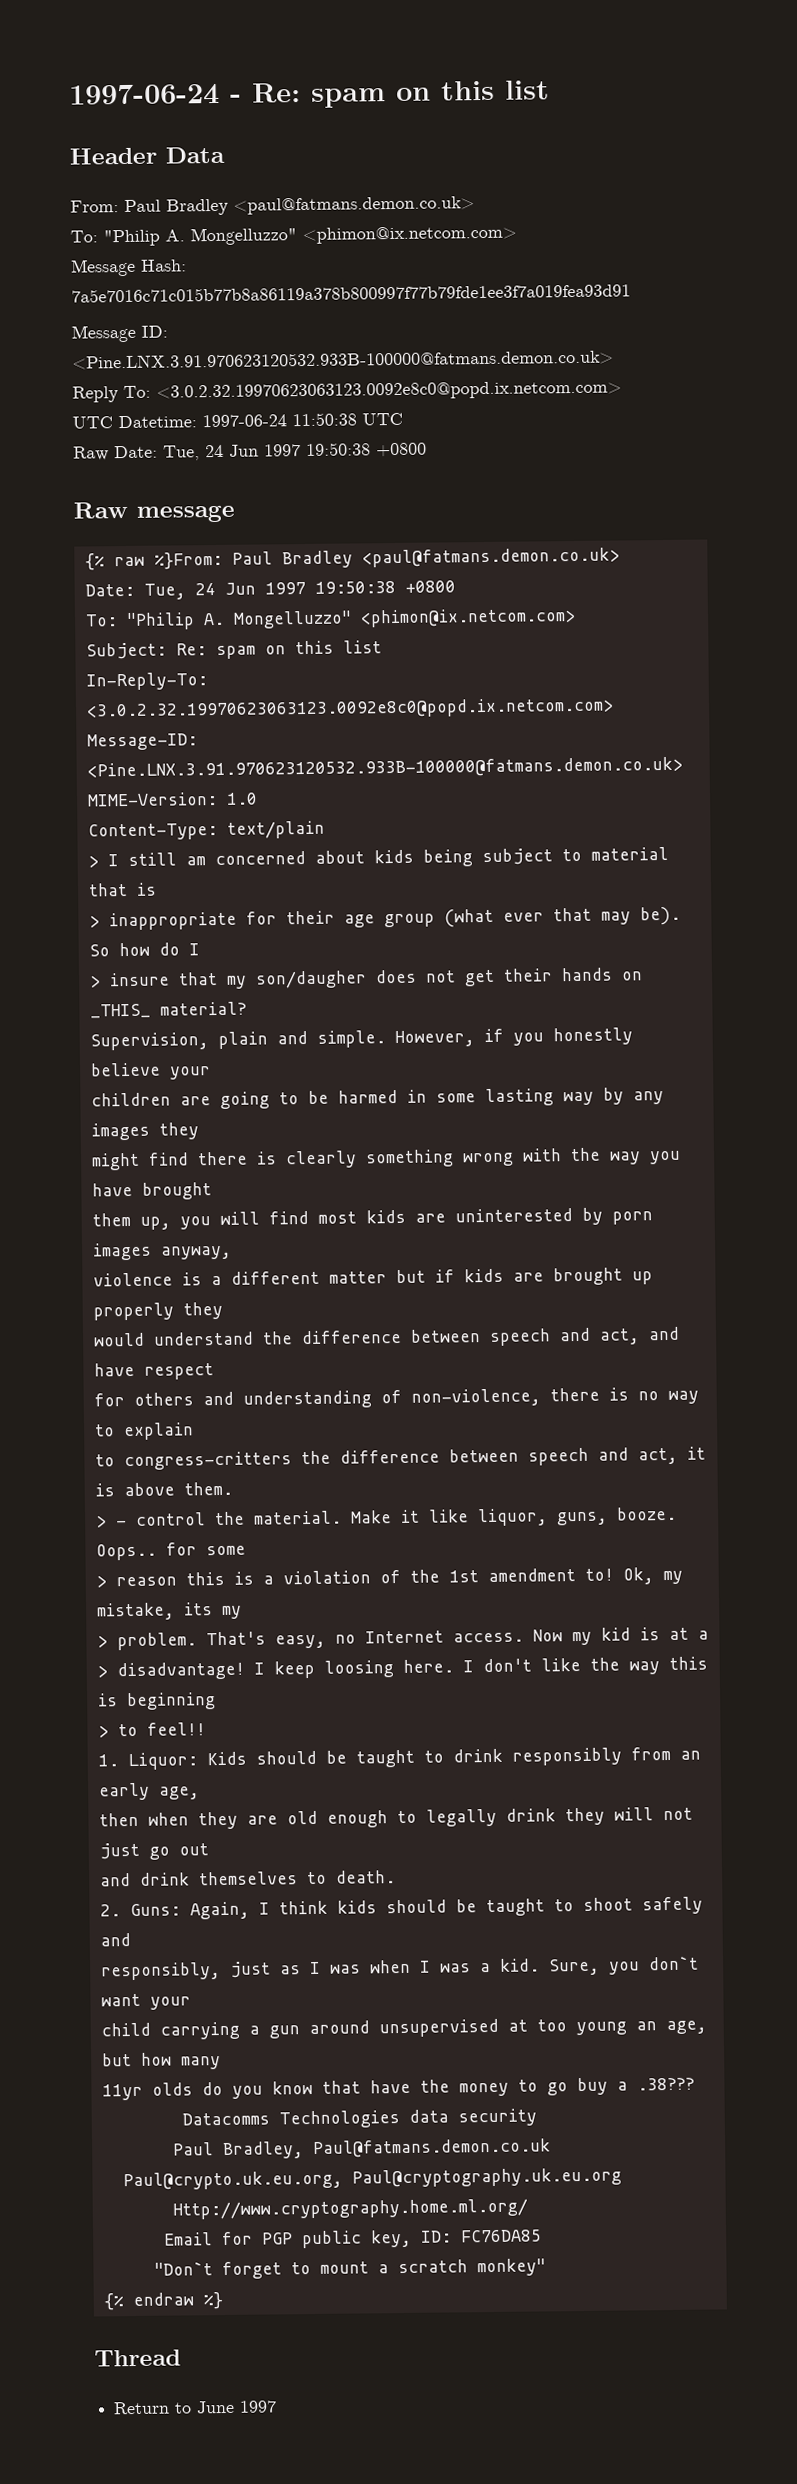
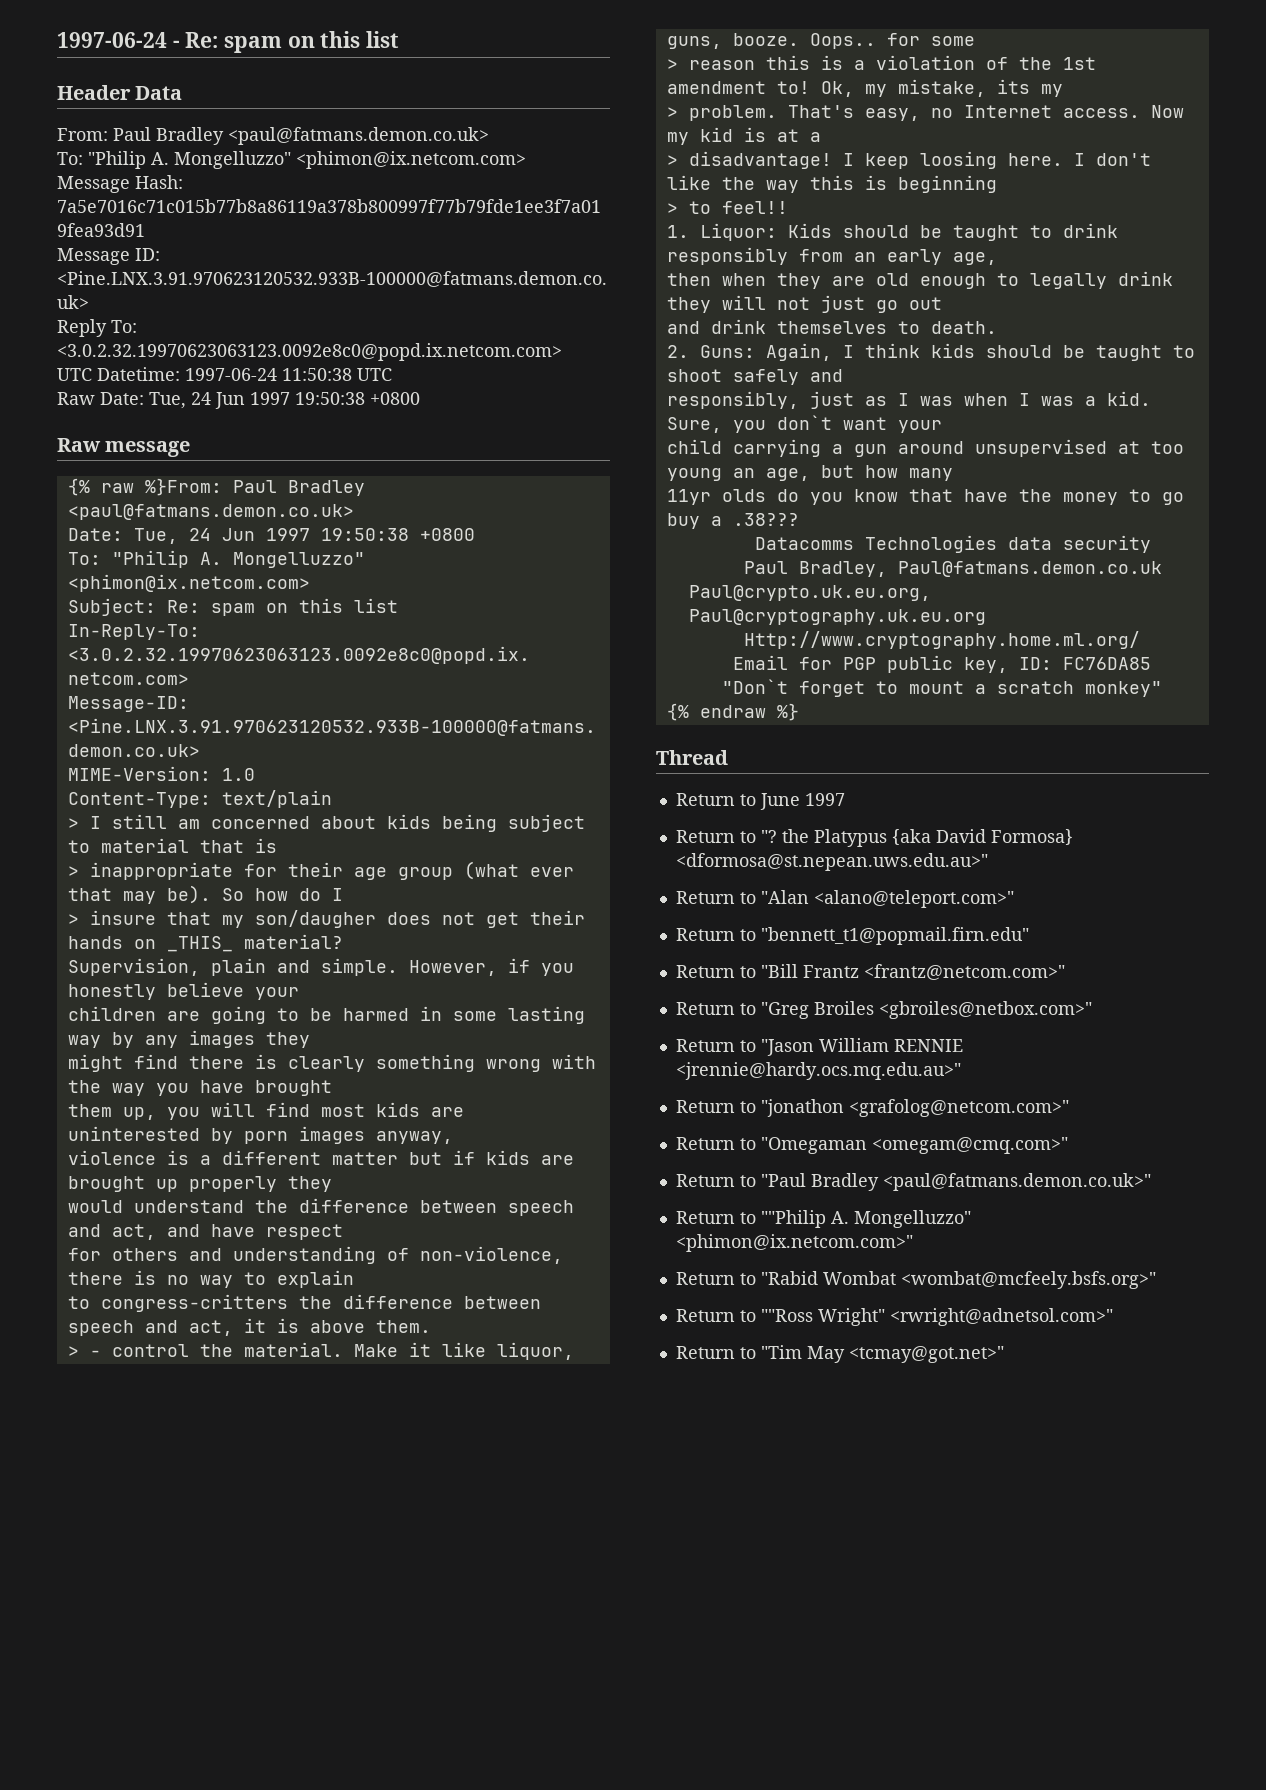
(278, 2406) none -> [675,829,1073,847] [675,853,988,871] [675,890,1014,908] [675,927,1029,945] [675,964,1065,980] [675,1001,1092,1019] [675,1038,963,1056] [675,1062,961,1080] [675,1099,1069,1117] [675,1137,1068,1154] [675,1173,1151,1191] [675,1210,971,1228] [675,1234,913,1252] [675,1271,1156,1289] [675,1308,1113,1326] [675,1345,1004,1363] // Return to "? the Platypus {aka David Formosa} <dformosa@st.nepean.uws.edu.au>" // Return to "Alan <alano@teleport.com>" // Return to "bennett_t1@popmail.firn.edu" // Return to "Bill Frantz <frantz@netcom.com>" // Return to "Greg Broiles <gbroiles@netbox.com>" // Return to "Jason William RENNIE <jrennie@hardy.ocs.mq.edu.au>" // Return to "jonathon <grafolog@netcom.com>" // Return to "Omegaman <omegam@cmq.com>" // Return to "Paul Bradley <paul@fatmans.demon.co.uk>" // Return to ""Philip A. Mongelluzzo" <phimon@ix.netcom.com>" // Return to "Rabid Wombat <wombat@mcfeely.bsfs.org>" // Return to ""Ross Wright" <rwright@adnetsol.com>" // Return to "Tim May <tcmay@got.net>"

